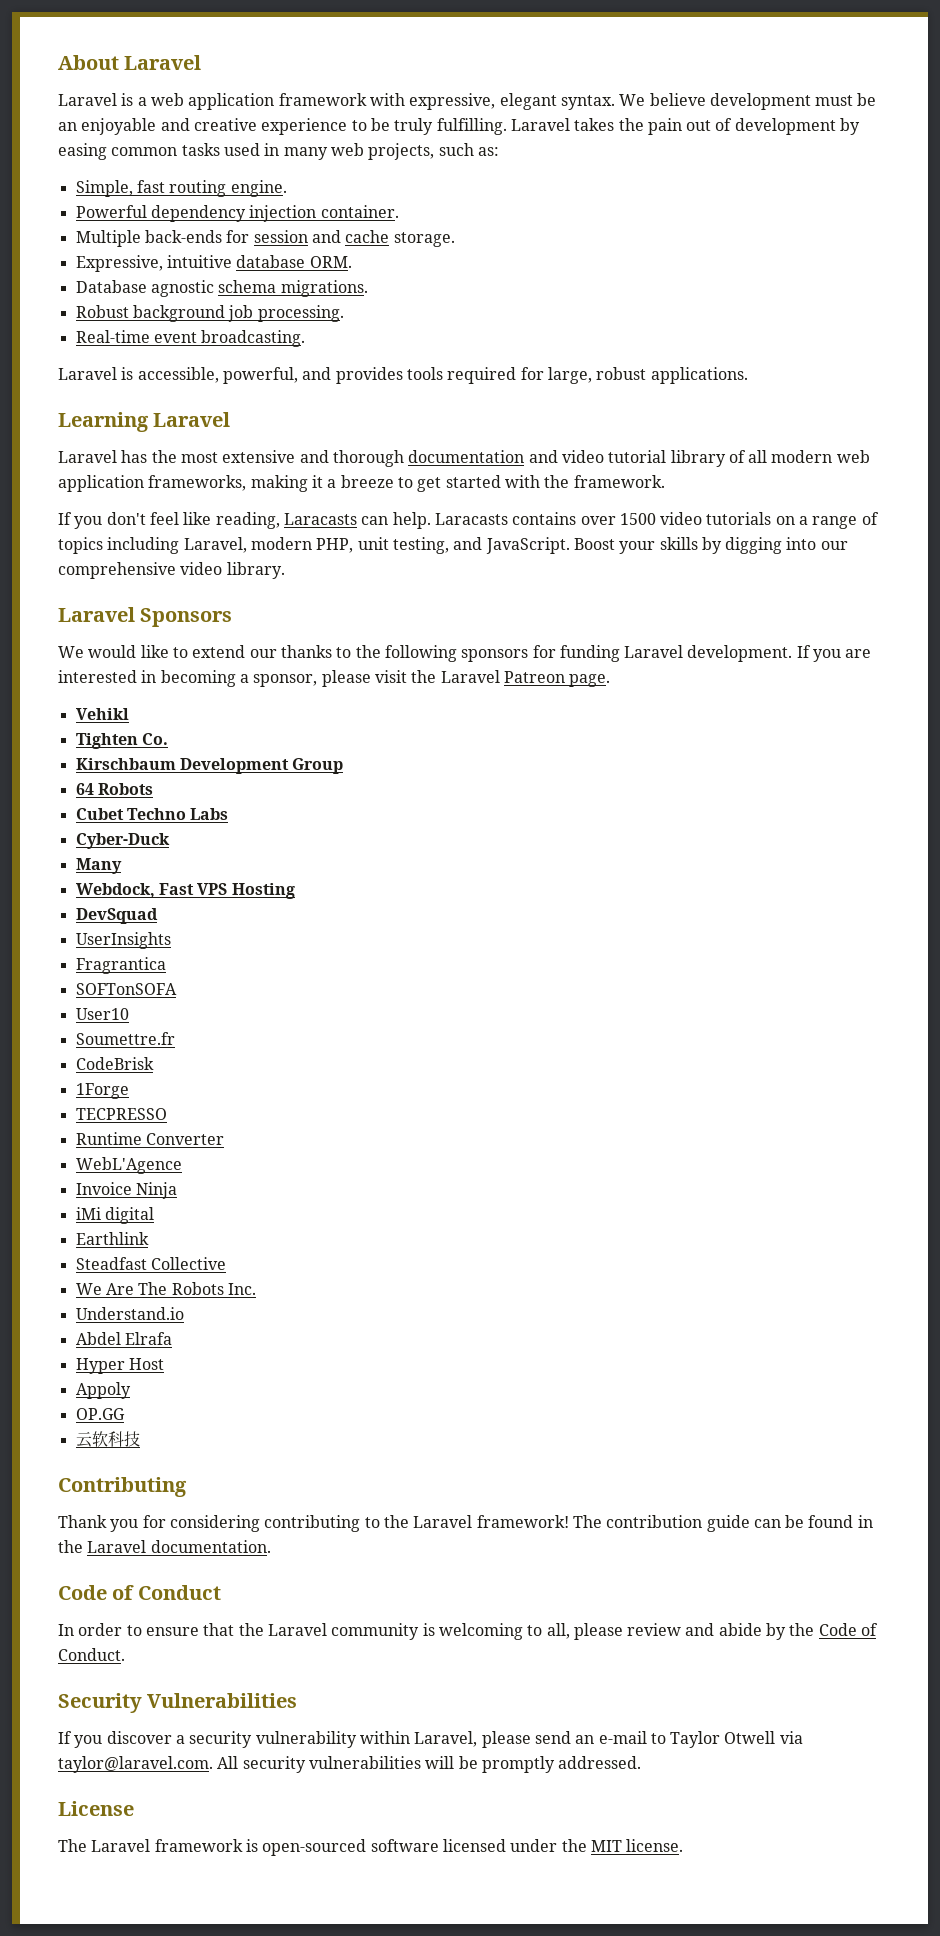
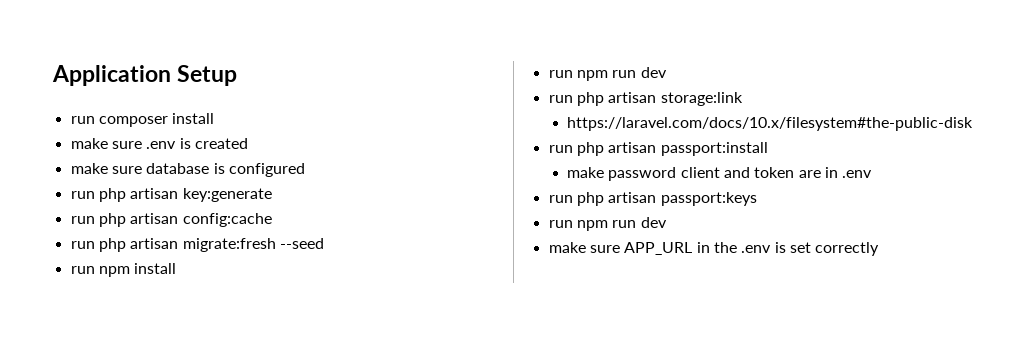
[58,55,202,70] [58,93,877,110] [58,118,861,135] [58,143,499,160] [75,180,287,197] [75,205,399,222] [75,230,455,247] [75,255,352,272] [75,280,368,297] [75,305,344,322] [75,330,306,347] [58,367,748,384] [58,412,231,432] [58,450,870,467] [58,475,665,492] [58,512,879,529] [58,537,848,554] [58,562,285,579] [58,607,233,627] [58,645,872,662] [58,670,611,687] [75,708,129,720] [75,733,168,749] [75,758,344,774] [75,783,153,795] [75,808,229,820] [75,833,170,849] [75,858,122,874] [75,883,295,899] [75,908,158,924] [75,932,171,949] [75,957,166,974] [75,983,177,995] [75,1008,129,1020] [75,1032,175,1045] [75,1057,154,1070] [75,1083,129,1099] [75,1108,167,1120] [75,1132,224,1145] [75,1157,182,1174] [75,1182,177,1199] [75,1207,154,1224] [75,1232,149,1245] [75,1257,226,1270] [75,1282,256,1295] [75,1307,184,1320] [75,1332,172,1345] [75,1358,164,1374] [75,1382,131,1399] [75,1408,125,1420] [75,1431,140,1448] [58,1477,187,1497] [58,1515,873,1532] [58,1540,271,1553] [58,1585,221,1600] [58,1623,879,1640] [58,1648,125,1661] [58,1693,298,1713] [58,1731,803,1748] [58,1756,642,1773] [58,1801,134,1816] [58,1839,684,1856] About Laravel // Laravel is a web application framework with expressive, elegant syntax. We believe development must be an enjoyable and creative experience to be truly fulfilling. Laravel takes the pain out of development by easing common tasks used in many web projects, such as: // Simple, fast routing engine. // Powerful dependency injection container. // Multiple back-ends for session and cache storage. // Expressive, intuitive database ORM. // Database agnostic schema migrations. // Robust background job processing. // Real-time event broadcasting. // Laravel is accessible, powerful, and provides tools required for large, robust applications. // Learning Laravel // Laravel has the most extensive and thorough documentation and video tutorial library of all modern web application frameworks, making it a breeze to get started with the framework. // If you don't feel like reading, Laracasts can help. Laracasts contains over 1500 video tutorials on a range of topics including Laravel, modern PHP, unit testing, and JavaScript. Boost your skills by digging into our comprehensive video library. // Laravel Sponsors // We would like to extend our thanks to the following sponsors for funding Laravel development. If you are interested in becoming a sponsor, please visit the Laravel Patreon page. // Vehikl // Tighten Co. // Kirschbaum Development Group // 64 Robots // Cubet Techno Labs // Cyber-Duck // Many // Webdock, Fast VPS Hosting // DevSquad // UserInsights // Fragrantica // SOFTonSOFA // User10 // Soumettre.fr // CodeBrisk // 1Forge // TECPRESSO // Runtime Converter // WebL'Agence // Invoice Ninja // iMi digital // Earthlink // Steadfast Collective // We Are The Robots Inc. // Understand.io // Abdel Elrafa // Hyper Host // Appoly // OP.GG // 云软科技 // Contributing // Thank you for considering contributing to the Laravel framework! The contribution guide can be found in the Laravel documentation. // Code of Conduct // In order to ensure that the Laravel community is welcoming to all, please review and abide by the Code of Conduct. // Security Vulnerabilities // If you discover a security vulnerability within Laravel, please send an e-mail to Taylor Otwell via taylor@laravel.com. All security vulnerabilities will be promptly addressed. // License // The Laravel framework is open-sourced software licensed under the MIT license. -> [52,65,238,86] [70,113,215,127] [70,138,248,149] [70,163,305,177] [70,188,272,202] [70,213,272,227] [70,238,324,252] [70,263,177,277] [548,67,667,81] [548,92,743,106] [566,117,973,131] [548,142,768,156] [566,167,873,181] [548,192,757,206] [548,217,667,231] [548,242,880,256] Application Setup // run composer install // make sure .env is created // make sure database is configured // run php artisan key:generate // run php artisan config:cache // run php artisan migrate:fresh --seed // run npm install // run npm run dev // run php artisan storage:link // https://laravel.com/docs/10.x/filesystem#the-public-disk // run php artisan passport:install // make password client and token are in .env // run php artisan passport:keys // run npm run dev // make sure APP_URL in the .env is set correctly

